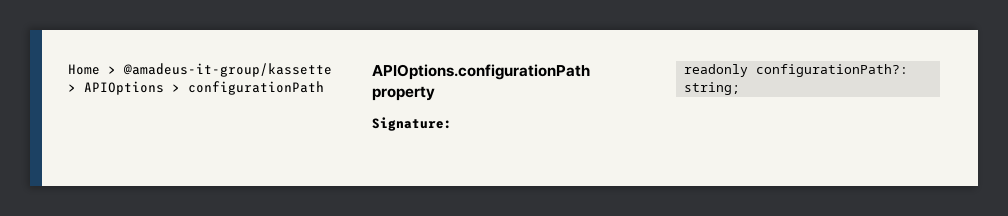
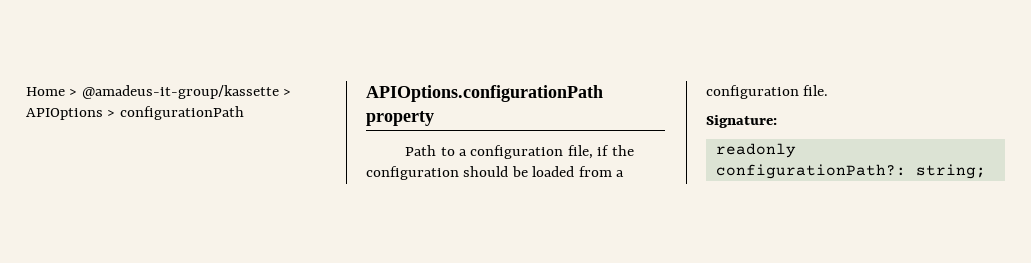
(435, 93) none -> [405,145,634,159] [366,166,625,180] [706,85,829,99] // Path to a configuration file, if the configuration should be loaded from a configuration file.

